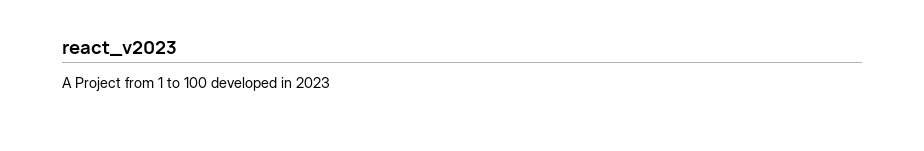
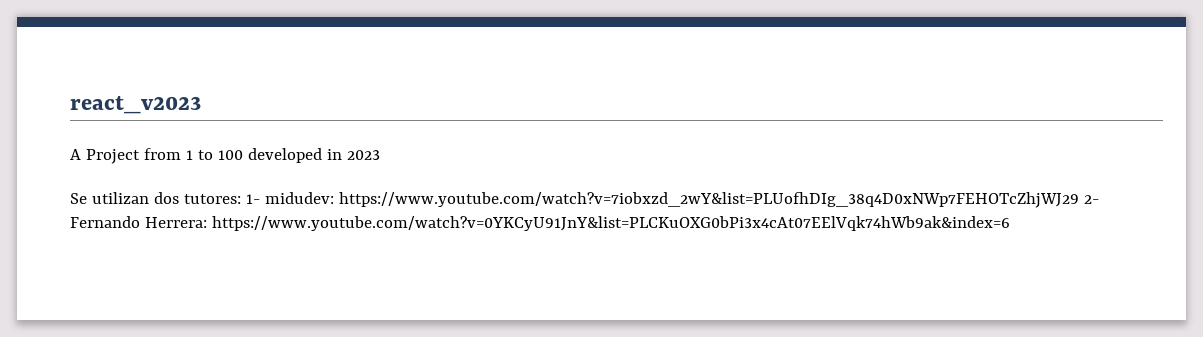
(330, 82) none -> [70,192,1099,208] [70,216,1010,231] // Se utilizan dos tutores: 1- midudev: https://www.youtube.com/watch?v=7iobxzd_2wY&list=PLUofhDIg_38q4D0xNWp7FEHOTcZhjWJ29 2- Fernando Herrera: https://www.youtube.com/watch?v=0YKCyU91JnY&list=PLCKuOXG0bPi3x4cAt07EElVqk74hWb9ak&index=6

